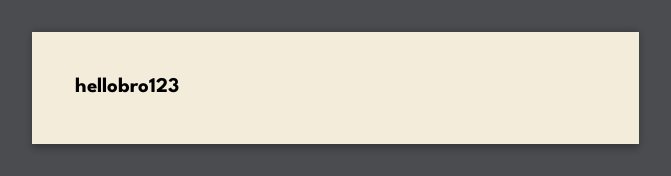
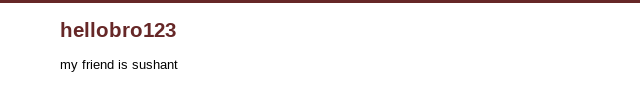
(179, 85) none -> [60,60,178,72] // my friend is sushant

